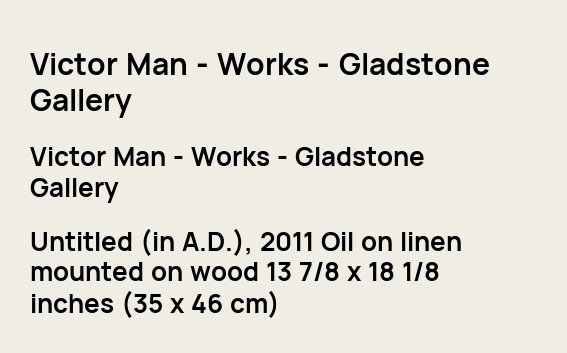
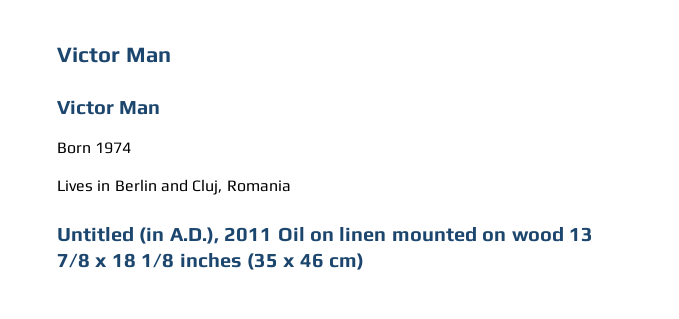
[30,53,490,75] [30,89,132,118] [30,147,426,166] [30,178,119,203] Victor Man - Works - Gladstone Gallery // Victor Man - Works - Gladstone Gallery -> [57,47,171,63] [57,100,161,115] [57,142,132,154] [57,179,291,195] Victor Man // Victor Man // Born 1974 // Lives in Berlin and Cluj, Romania

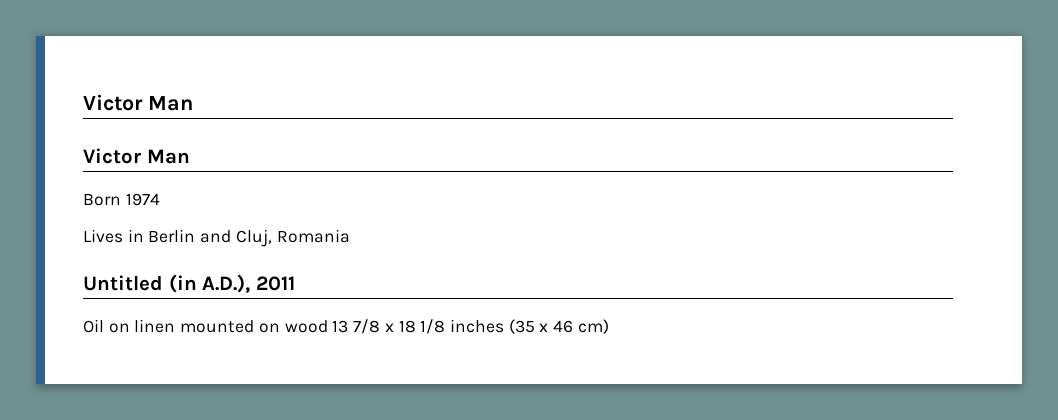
(273, 234) none -> (295, 283) //

